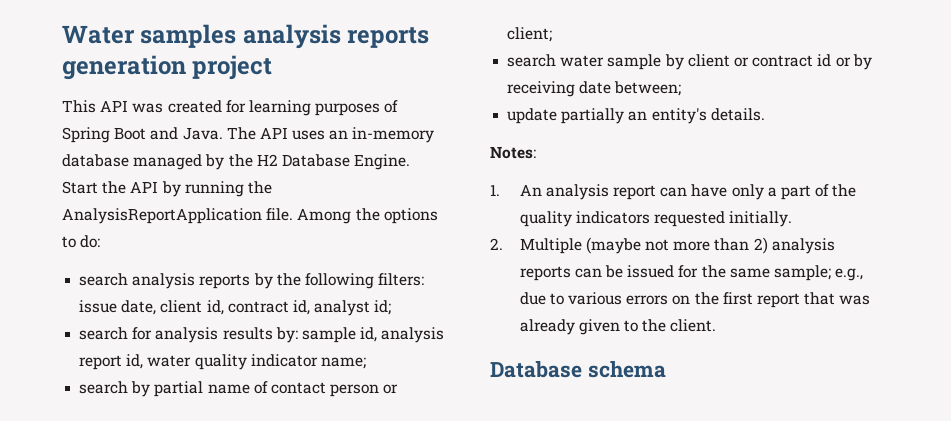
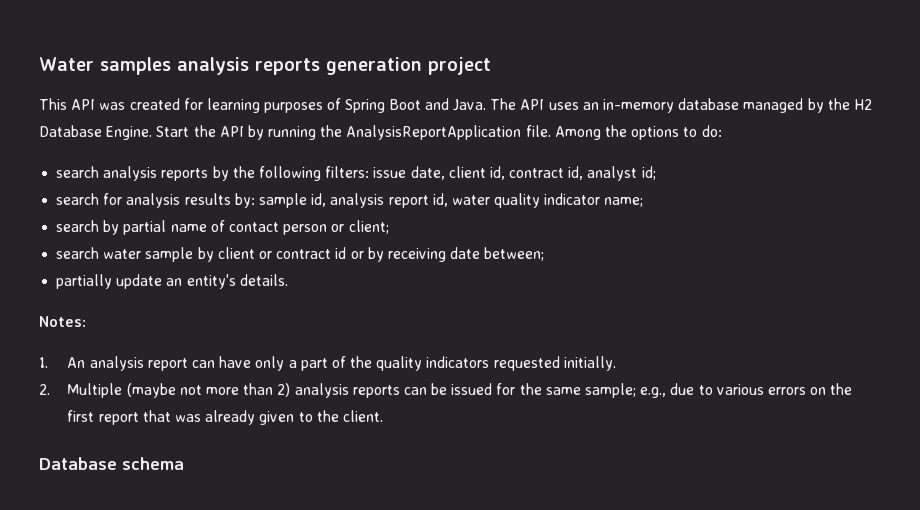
[507,108,625,124] update partially -> [56,274,163,289] partially update

